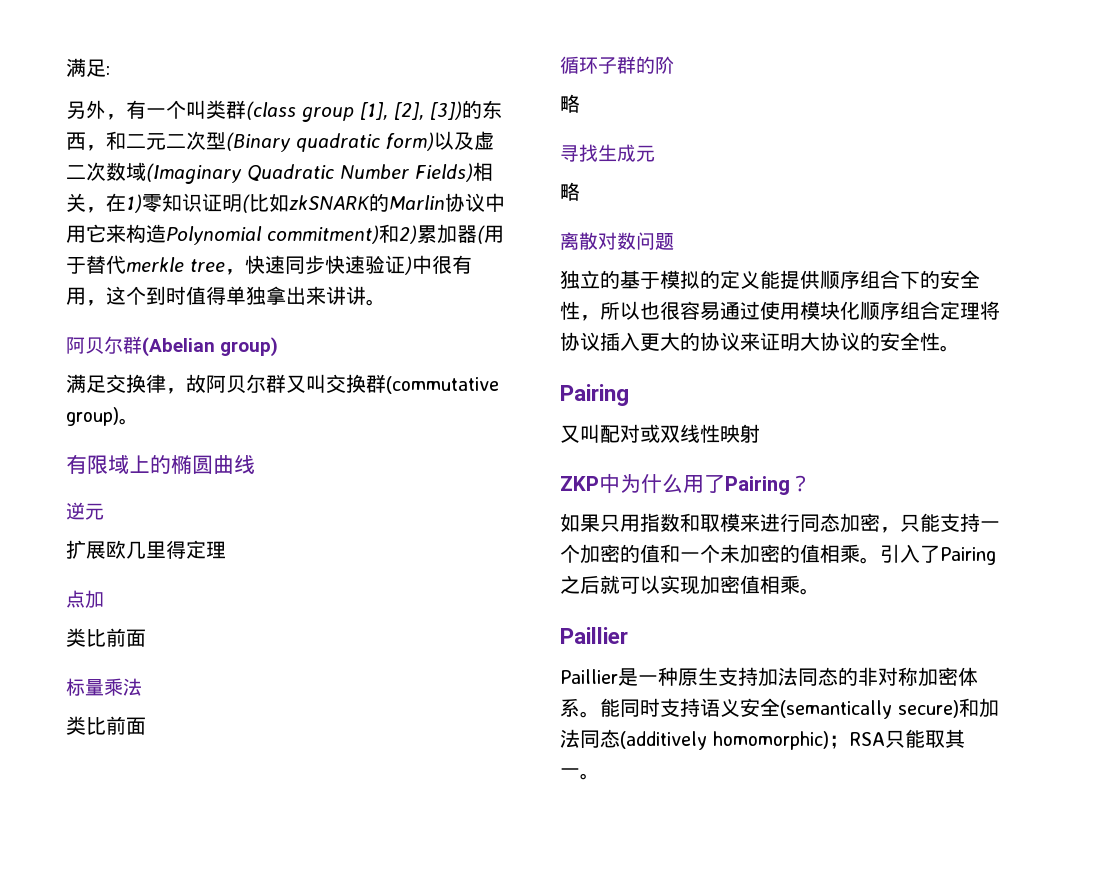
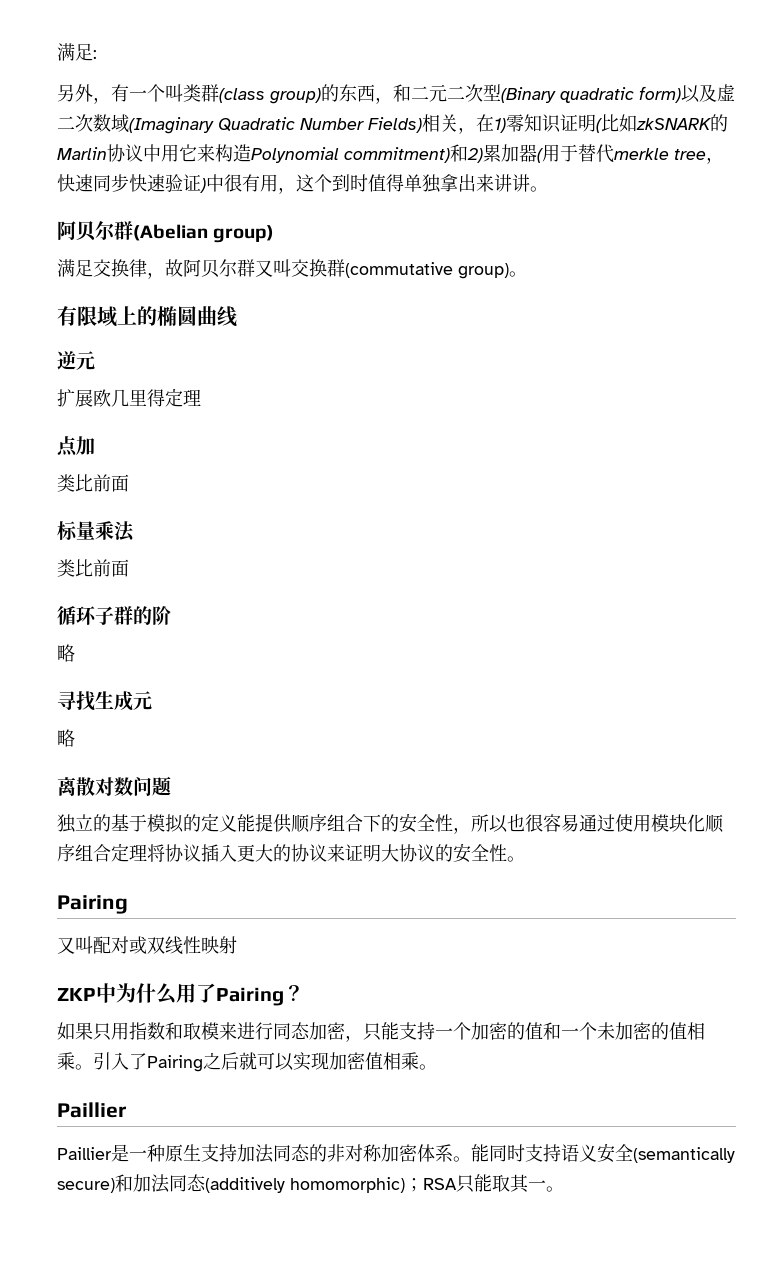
[302,101,462,122] group [1], [2], [3]) -> [269,88,321,104] group)

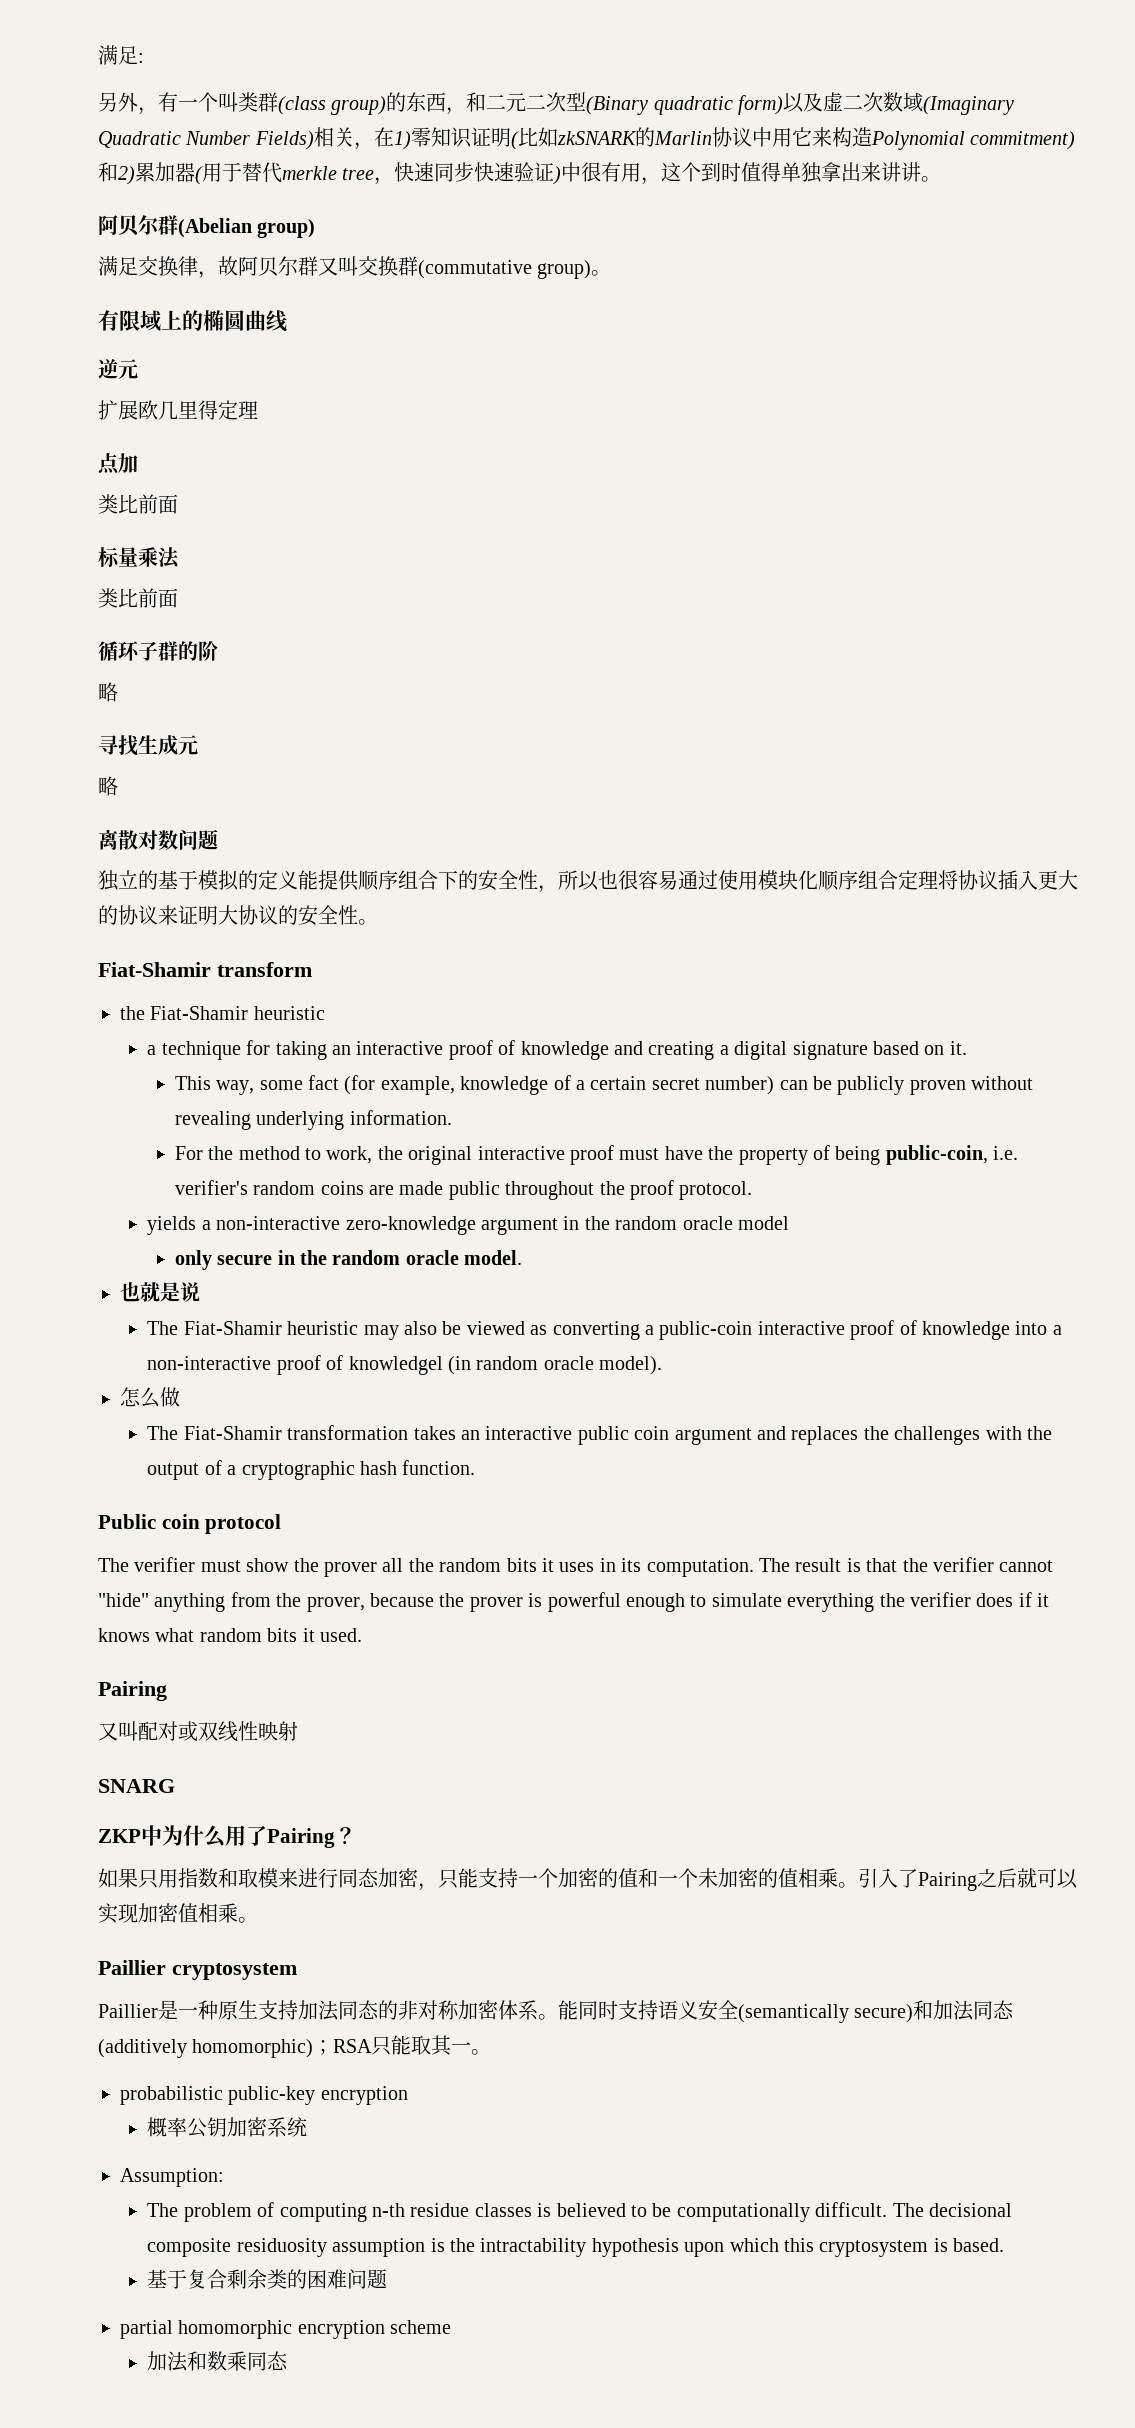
(525, 859) none -> [98,962,312,977] [120,1006,325,1020] [147,1040,967,1060] [174,1075,1034,1095] [174,1110,452,1130] [174,1145,1019,1165] [174,1180,753,1200] [147,1216,790,1235] [174,1250,523,1270] [120,1282,200,1302] [147,1320,1062,1340] [147,1355,663,1375] [120,1387,180,1408] [147,1425,1053,1445] [147,1460,476,1480] [98,1514,282,1534] [98,1557,1054,1577] [98,1592,1050,1612] [98,1628,362,1642] // Fiat-Shamir transform // the Fiat-Shamir heuristic // a technique for taking an interactive proof of knowledge and creating a digital signature based on it. // This way, some fact (for example, knowledge of a certain secret number) can be publicly proven without revealing underlying information. // For the method to work, the original interactive proof must have the property of being public-coin, i.e. verifier's random coins are made public throughout the proof protocol. // yields a non-interactive zero-knowledge argument in the random oracle model // only secure in the random oracle model. // 也就是说 // The Fiat-Shamir heuristic may also be viewed as converting a public-coin interactive proof of knowledge into a non-interactive proof of knowledgel (in random oracle model). // 怎么做 // The Fiat-Shamir transformation takes an interactive public coin argument and replaces the challenges with the output of a cryptographic hash function. // Public coin protocol // The verifier must show the prover all the random bits it uses in its computation. The result is that the verifier cannot "hide" anything from the prover, because the prover is powerful enough to simulate everything the verifier does if it knows what random bits it used.
(237, 945) none -> [98,1779,175,1793] // SNARG
(126, 1110) none -> [172,1963,297,1980] cryptosystem
(564, 1189) none -> [120,2086,408,2105] [147,2117,308,2138] [120,2168,224,2187] [147,2202,1013,2222] [147,2238,1005,2257] [147,2269,388,2289] [120,2320,452,2339] [147,2351,289,2372] // probabilistic public-key encryption // 概率公钥加密系统 // Assumption: // The problem of computing n-th residue classes is believed to be computationally difficult. The decisional composite residuosity assumption is the intractability hypothesis upon which this cryptosystem is based. // 基于复合剩余类的困难问题 // partial homomorphic encryption scheme // 加法和数乘同态

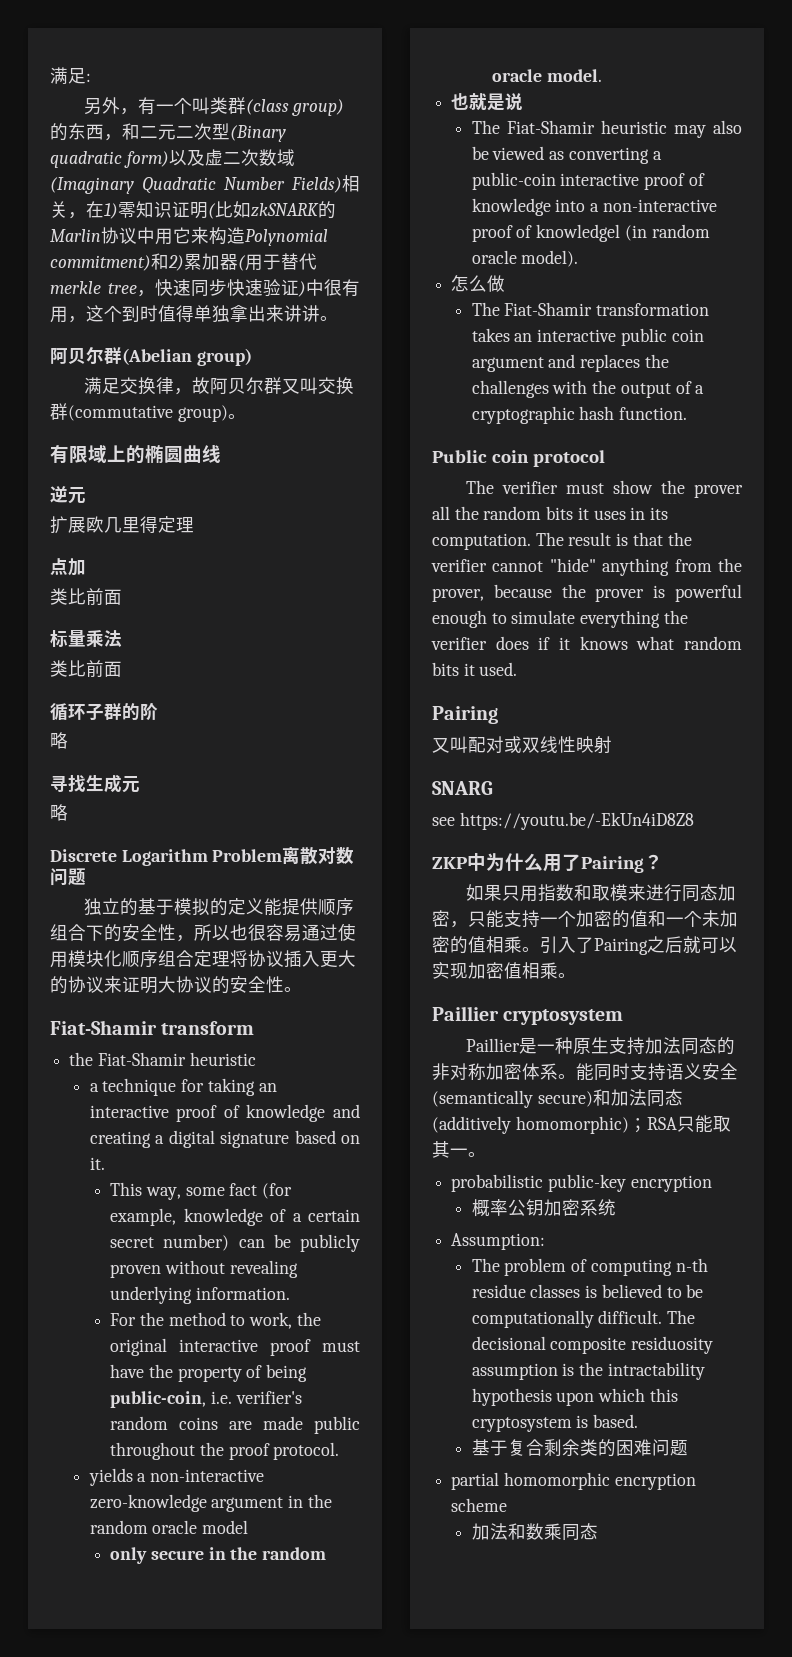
(118, 786) none -> [50,849,283,866] Discrete Logarithm Problem
(175, 1786) none -> [432,812,694,830] // see https://youtu.be/-EkUn4iD8Z8

